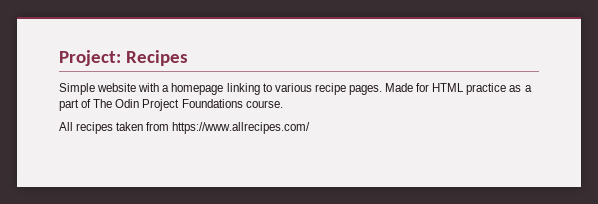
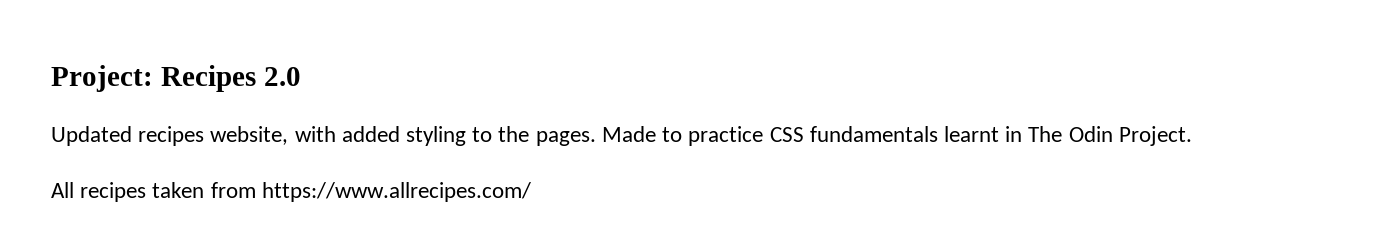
[59,83,532,95] [59,99,283,111] // Simple website with a homepage linking to various recipe pages. Made for HTML practice as a part of The Odin Project Foundations course. -> [263,67,301,86] [51,126,1192,146] 2.0 // Updated recipes website, with added styling to the pages. Made to practice CSS fundamentals learnt in The Odin Project.

